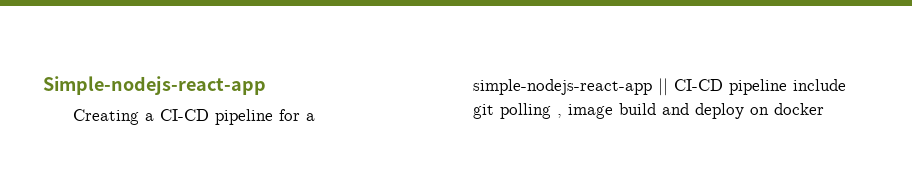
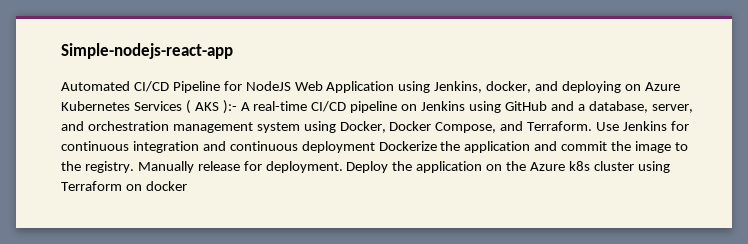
[73,109,316,125] [473,78,846,96] [473,103,744,119] Creating a CI-CD pipeline for a simple-nodejs-react-app || CI-CD pipeline include git polling , image build and deploy -> [61,81,680,93] [61,100,693,114] [61,121,689,133] [61,141,688,153] [61,161,670,173] [61,181,122,191] Automated CI/CD Pipeline for NodeJS Web Application using Jenkins, docker, and deploying on Azure Kubernetes Services ( AKS ):- A real-time CI/CD pipeline on Jenkins using GitHub and a database, server, and orchestration management system using Docker, Docker Compose, and Terraform. Use Jenkins for continuous integration and continuous deployment Dockerize the application and commit the image to the registry. Manually release for deployment. Deploy the application on the Azure k8s cluster using Terraform

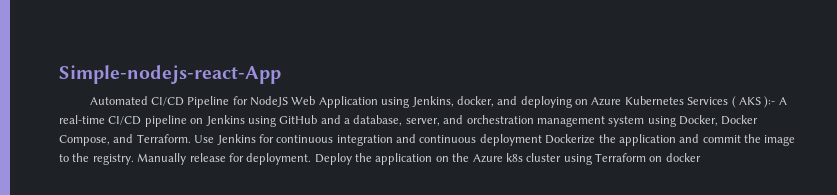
[61,43,233,59] Simple-nodejs-react-app -> [59,65,281,84] Simple-nodejs-react-App

